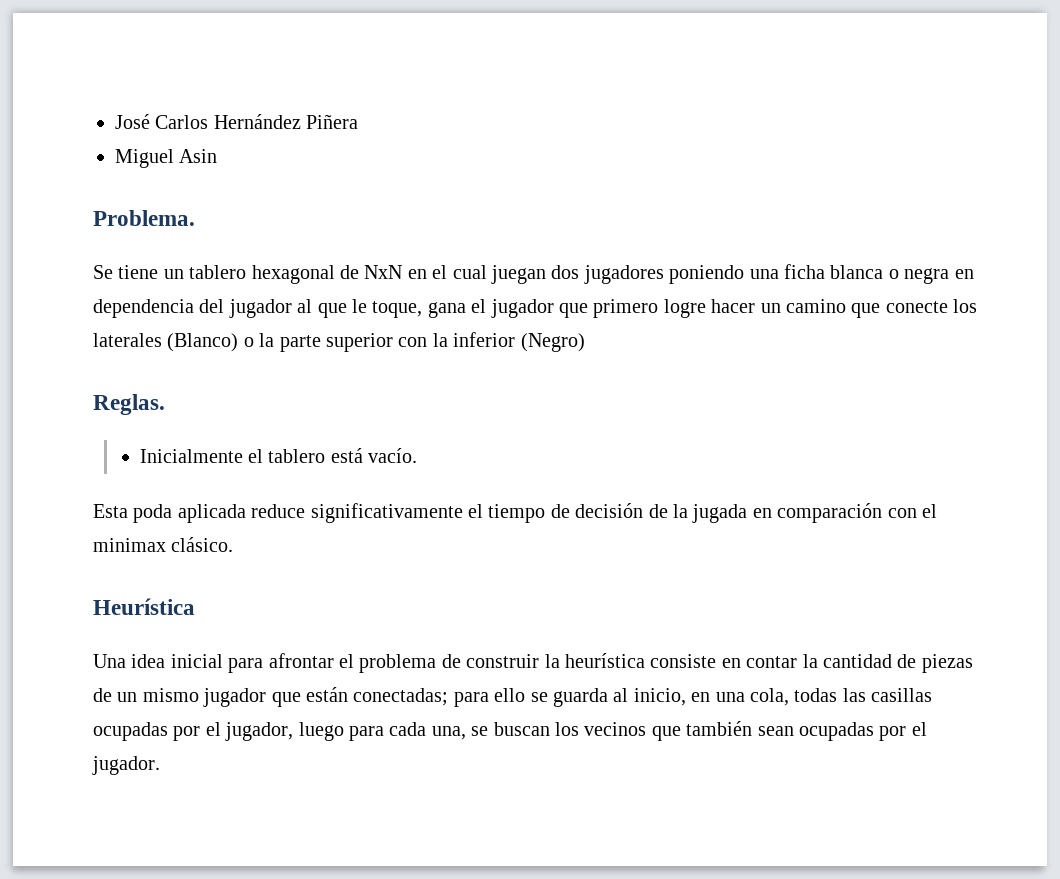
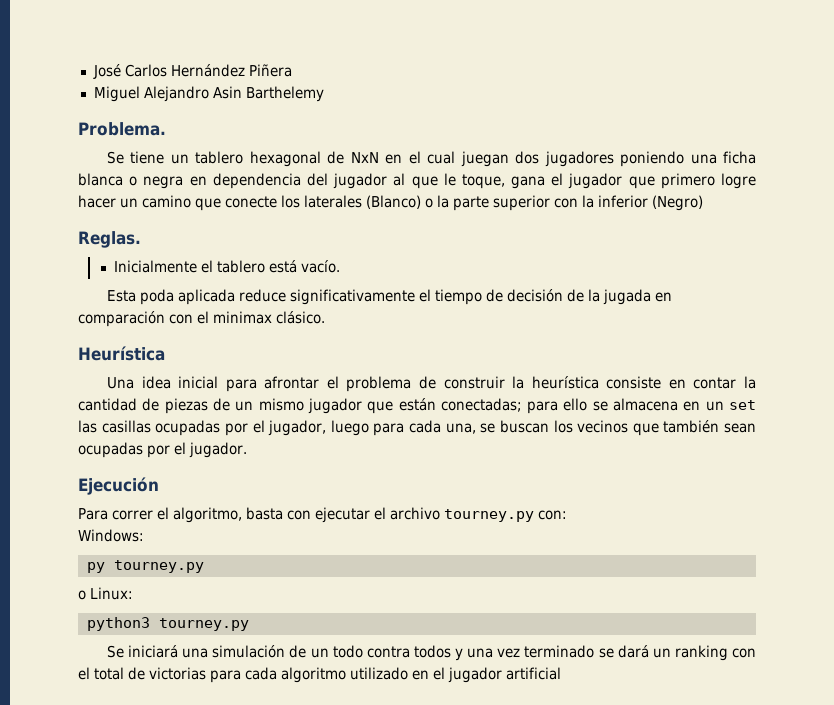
(174, 158) none -> [143,86,209,102] Alejandro
(218, 156) none -> [245,86,324,102] Barthelemy
[552,688,838,707] guarda al inicio, en una cola, todas -> [613,398,756,411] almacena en un set
(160, 765) none -> [78,477,159,495] [78,507,567,523] [78,529,144,542] [86,560,204,573] [78,587,133,600] [86,617,249,631] [106,645,756,661] [78,667,561,683] // Ejecución // Para correr el algoritmo, basta con ejecutar el archivo tourney.py con: // Windows: // py tourney.py // o Linux: // python3 tourney.py // Se iniciará una simulación de un todo contra todos y una vez terminado se dará un ranking con el total de victorias para cada algoritmo utilizado en el jugador artificial

